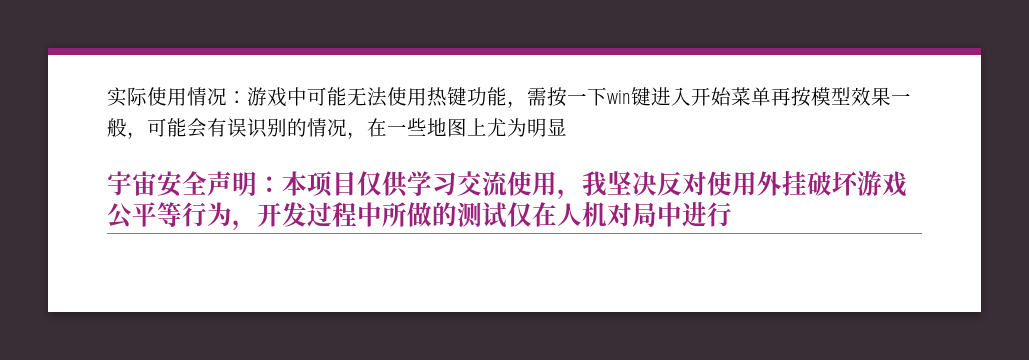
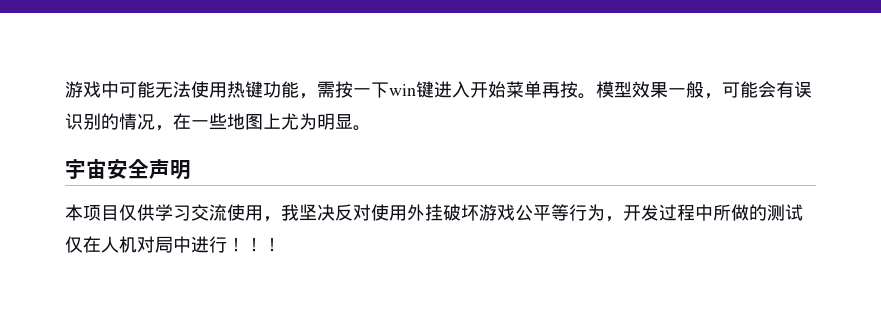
[107,87,247,107] 实际使用情况： -> (65, 89) none
(811, 97) none -> [578,93,596,99] 。
(567, 127) none -> [353,125,371,131] 。
[257,176,282,193] ： -> (191, 170) //
(732, 214) none -> [227,238,281,252] ！！！

